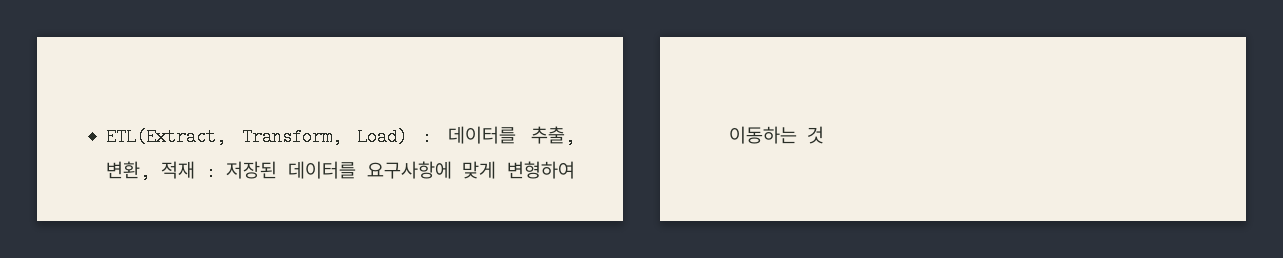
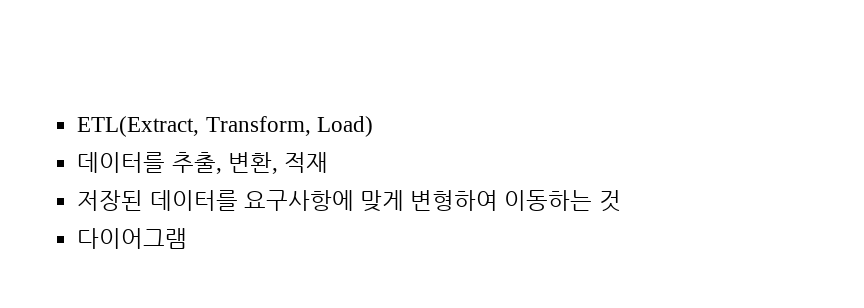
[422,128,433,146] : -> (373, 126) //
[205,163,216,181] : -> (328, 162) //
(825, 135) none -> [77,228,188,249] // 다이어그램

